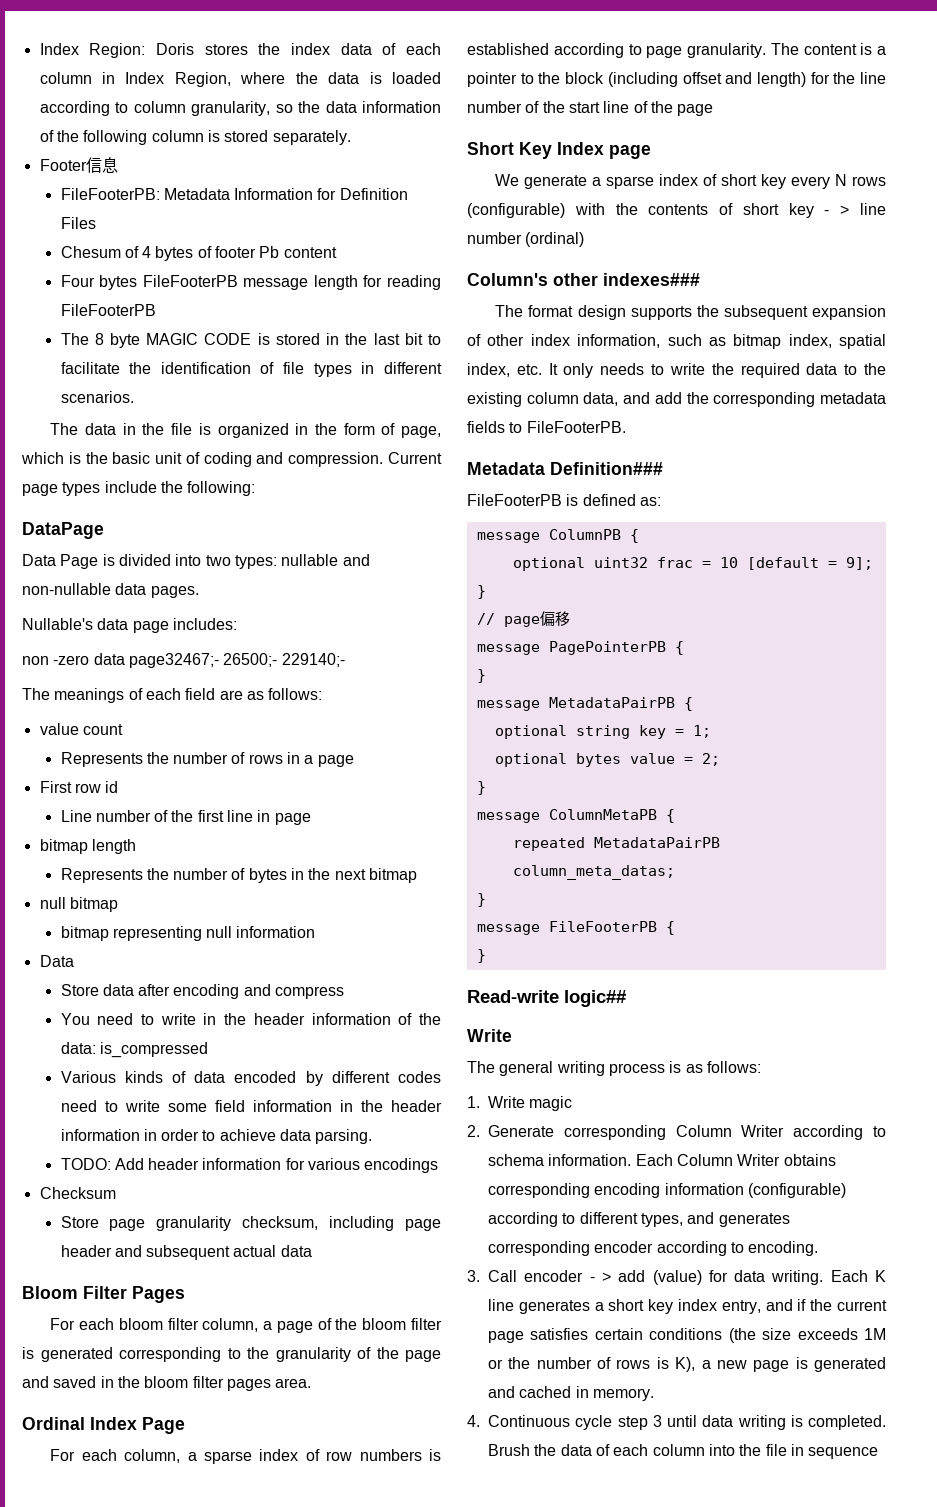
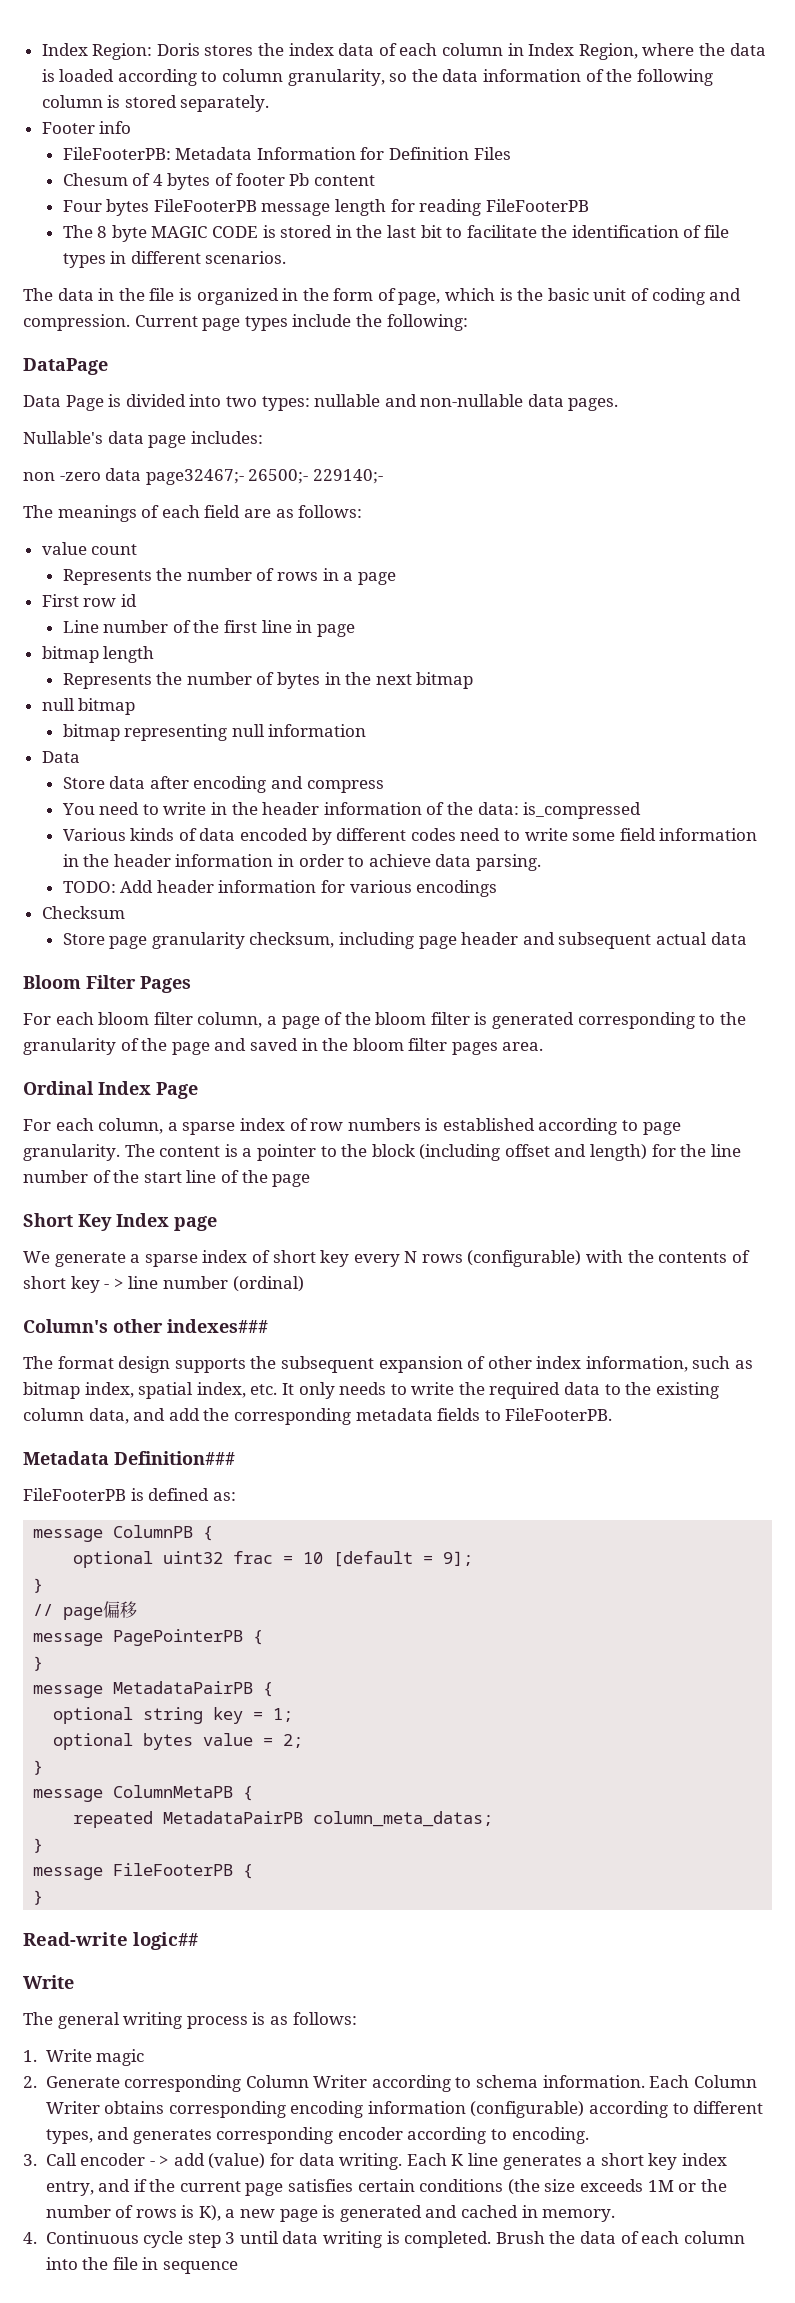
[85,157,118,173] 信息 -> [99,121,132,134] info

